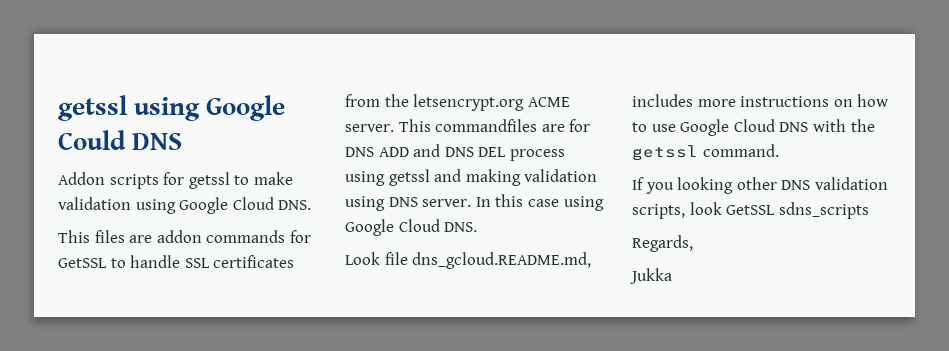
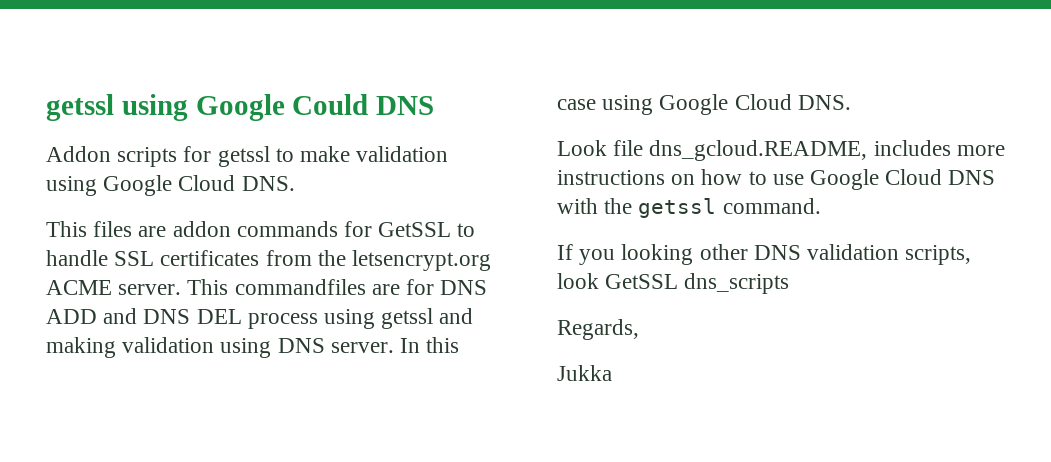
[412,252,592,269] dns_gcloud.README.md, -> [649,140,868,161] dns_gcloud.README,
[778,202,869,219] sdns_scripts -> [684,273,790,294] dns_scripts

